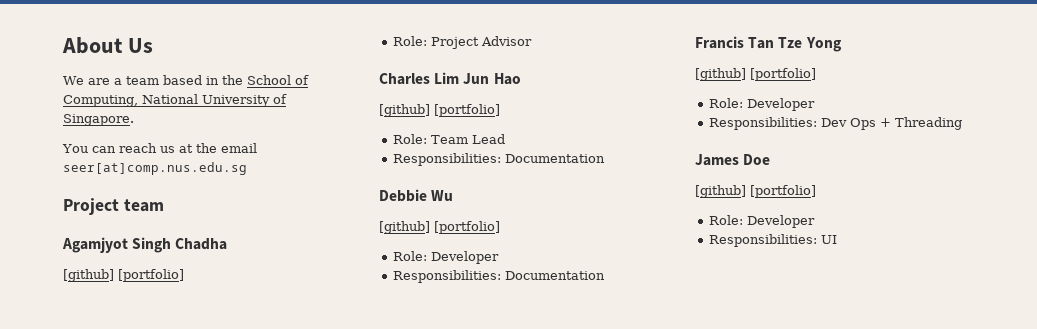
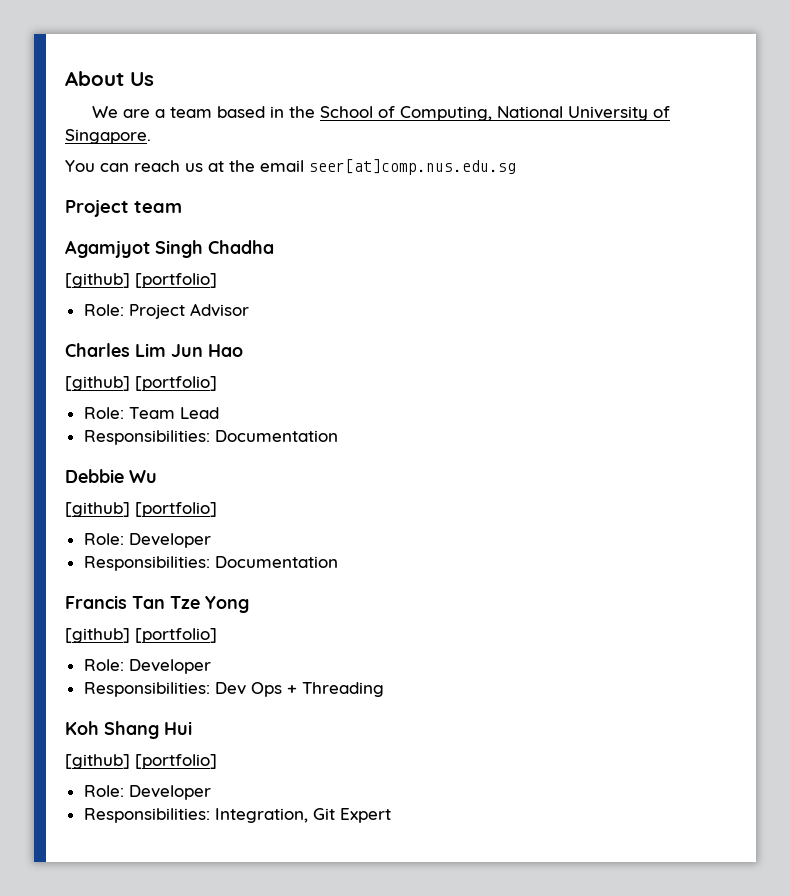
[695,154,771,166] [695,185,816,198] [708,215,815,228] [708,234,837,247] James Doe // [github] [portfolio] // Role: Developer // Responsibilities: UI -> [65,721,192,739] [65,754,217,769] [83,785,211,800] [83,808,391,823] Koh Shang Hui // [github] [portfolio] // Role: Developer // Responsibilities: Integration, Git Expert

